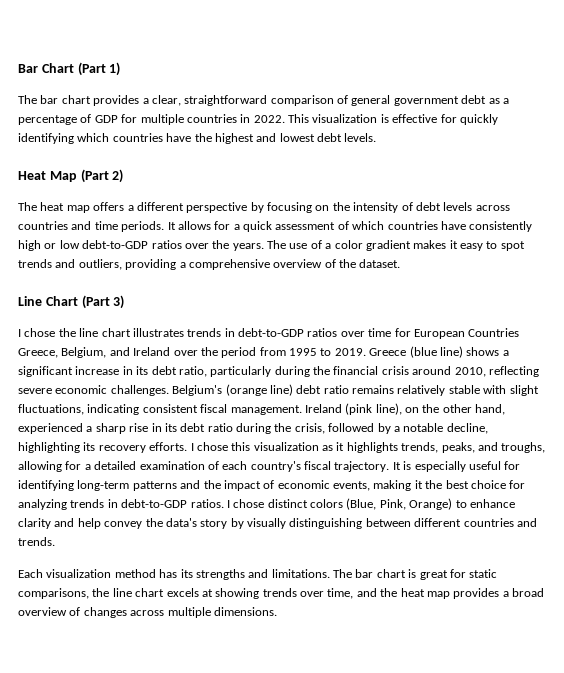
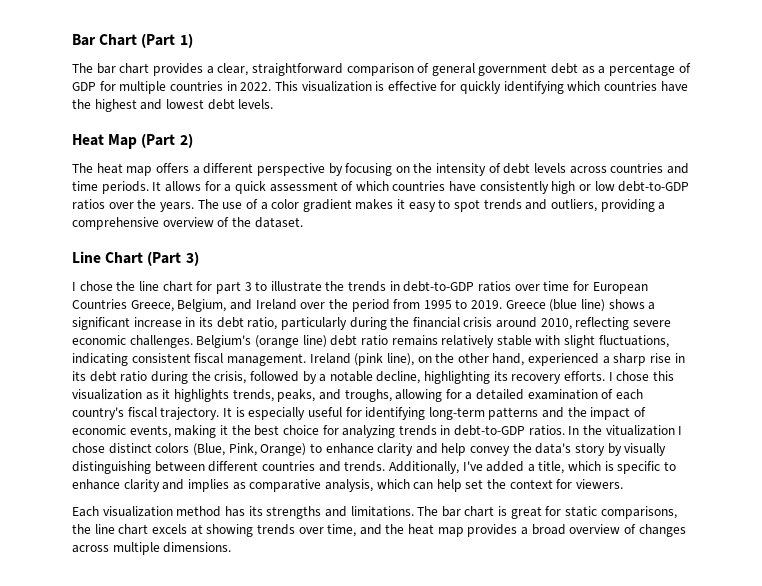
[132,328,184,337] illustrates -> [196,281,345,294] for part 3 to illustrate the
(224, 503) none -> [568,425,675,436] In the vitualization
(55, 541) none -> [388,461,677,474] [72,479,624,492] Additionally, I've added a title, which is specific to enhance clarity and implies as comparative analysis, which can help set the context for viewers.

